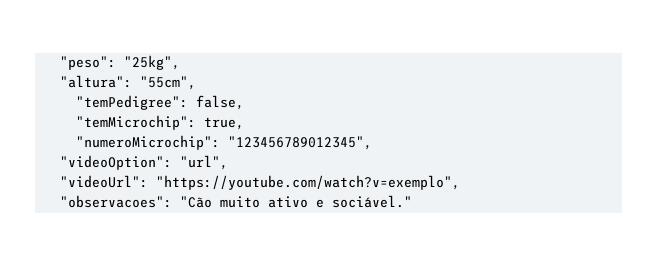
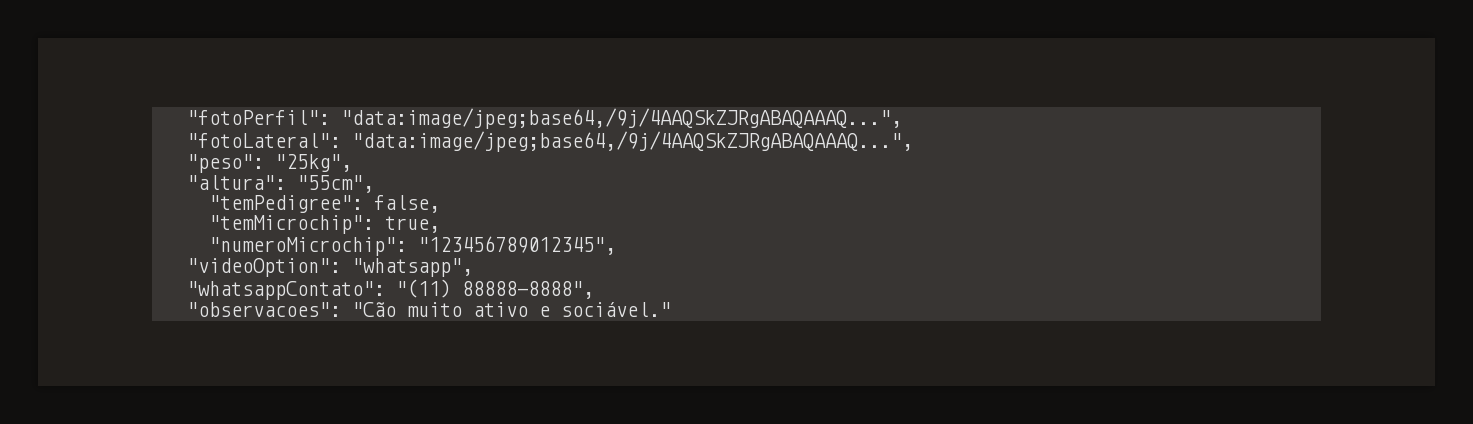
(59, 63) none -> [186,108,902,129] [186,131,913,152] "fotoPerfil": "data:image/jpeg;base64,/9j/4AAQSkZJRgABAQAAAQ...", // "fotoLateral": "data:image/jpeg;base64,/9j/4AAQSkZJRgABAQAAAQ...", //
[179,155,228,170] [59,175,460,190] "url", // "videoUrl": "https://youtube.com/watch?v=exemplo", -> [351,258,473,277] [186,279,594,300] "whatsapp", // "whatsappContato": "(11) 88888-8888",

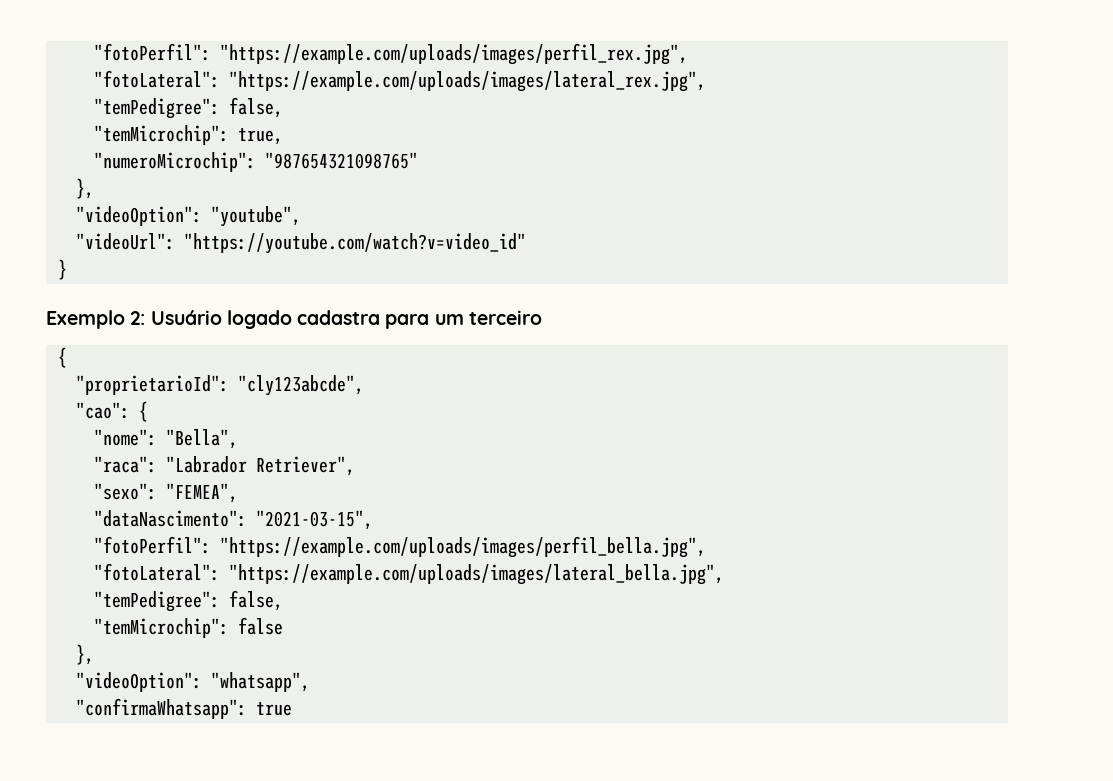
[186,108,902,129] [186,131,913,152] [186,154,352,173] [186,175,374,193] "fotoPerfil": "data:image/jpeg;base64,/9j/4AAQSkZJRgABAQAAAQ...", // "fotoLateral": "data:image/jpeg;base64,/9j/4AAQSkZJRgABAQAAAQ...", // "peso": "25kg", // "altura": "55cm", -> [93,43,688,65] [93,70,706,92] "fotoPerfil": "https://example.com/uploads/images/perfil_rex.jpg", // "fotoLateral": "https://example.com/uploads/images/lateral_rex.jpg",
[417,236,616,255] [186,258,473,277] [186,279,594,300] [186,302,671,317] "123456789012345", // "videoOption": "whatsapp", // "whatsappContato": "(11) 88888-8888", // "observacoes": "Cão muito ativo e sociável." -> [264,152,418,169] [75,178,94,199] [75,206,301,227] [75,233,526,254] [57,259,67,280] [46,310,542,329] [57,347,67,368] [75,375,364,396] [75,401,148,422] [93,429,238,449] [93,456,355,476] [93,483,238,503] [93,510,373,530] [93,536,706,558] [93,563,724,585] [93,590,283,612] [93,617,283,638] [75,644,94,665] [75,672,310,692] [75,698,292,719] "987654321098765" // }, // "videoOption": "youtube", // "videoUrl": "https://youtube.com/watch?v=video_id" // } // Exemplo 2: Usuário logado cadastra para um terceiro // { // "proprietarioId": "cly123abcde", // "cao": { // "nome": "Bella", // "raca": "Labrador Retriever", // "sexo": "FEMEA", // "dataNascimento": "2021-03-15", // "fotoPerfil": "https://example.com/uploads/images/perfil_bella.jpg", // "fotoLateral": "https://example.com/uploads/images/lateral_bella.jpg", // "temPedigree": false, // "temMicrochip": false // }, // "videoOption": "whatsapp", // "confirmaWhatsapp": true

